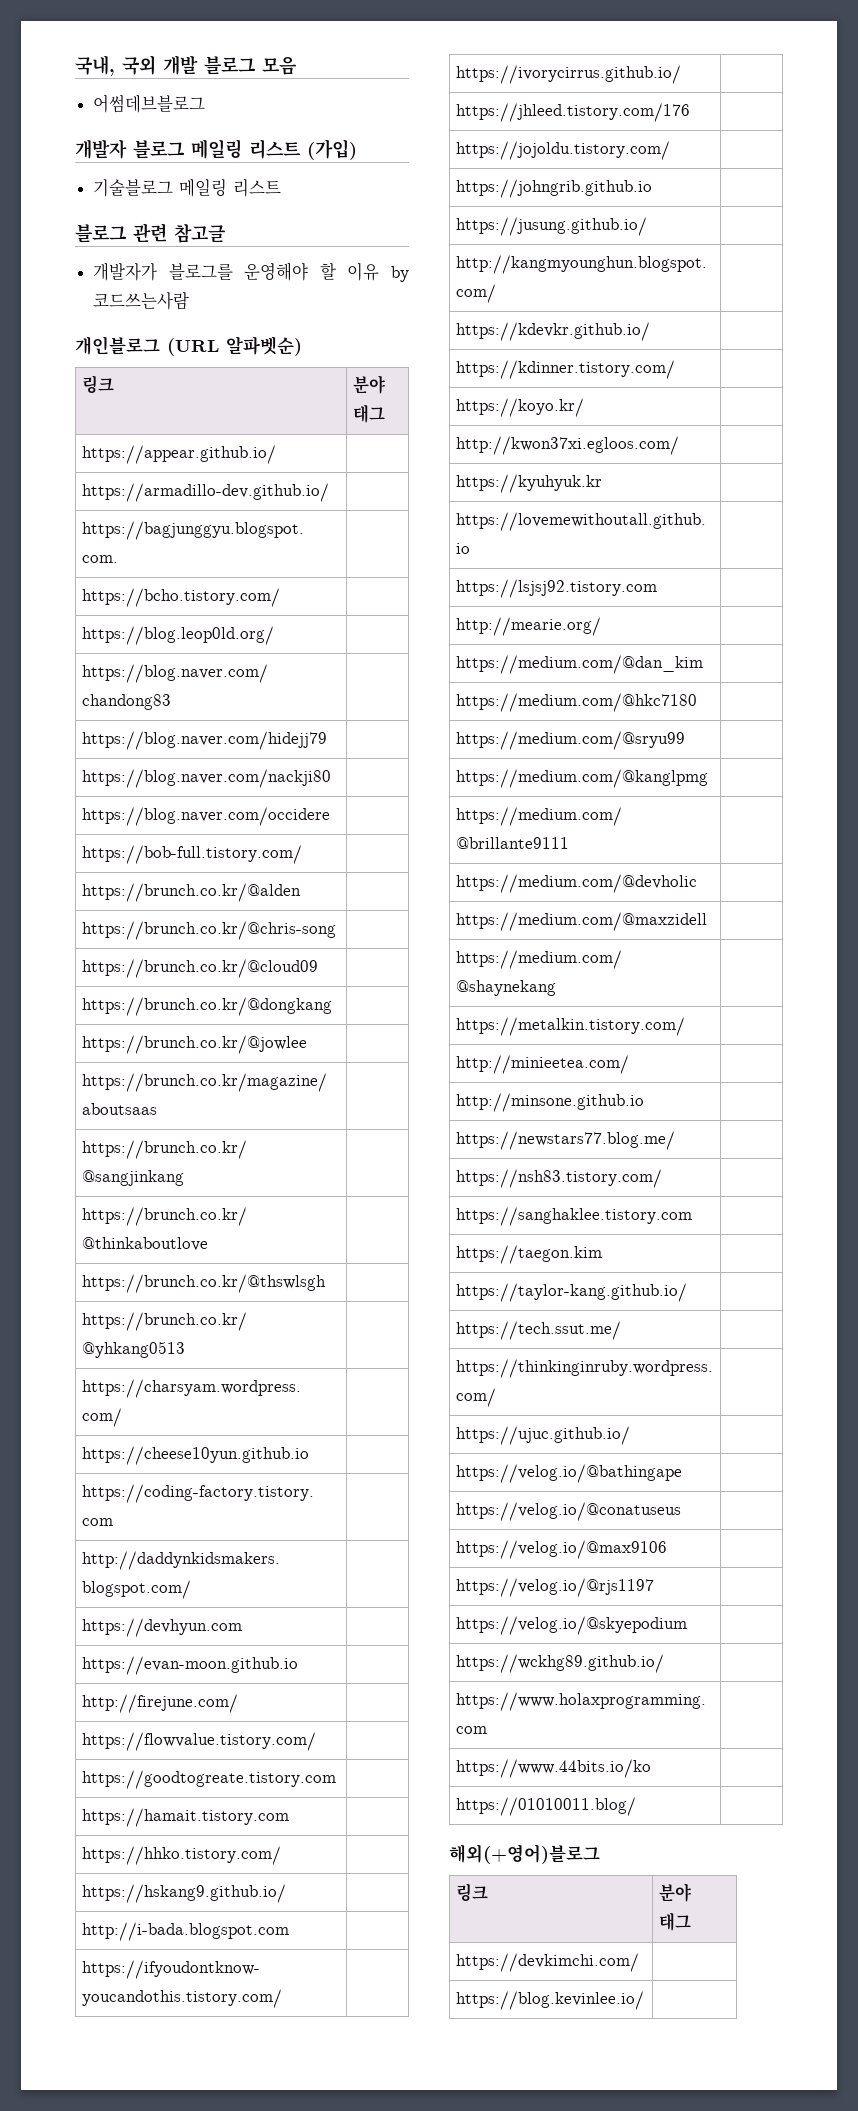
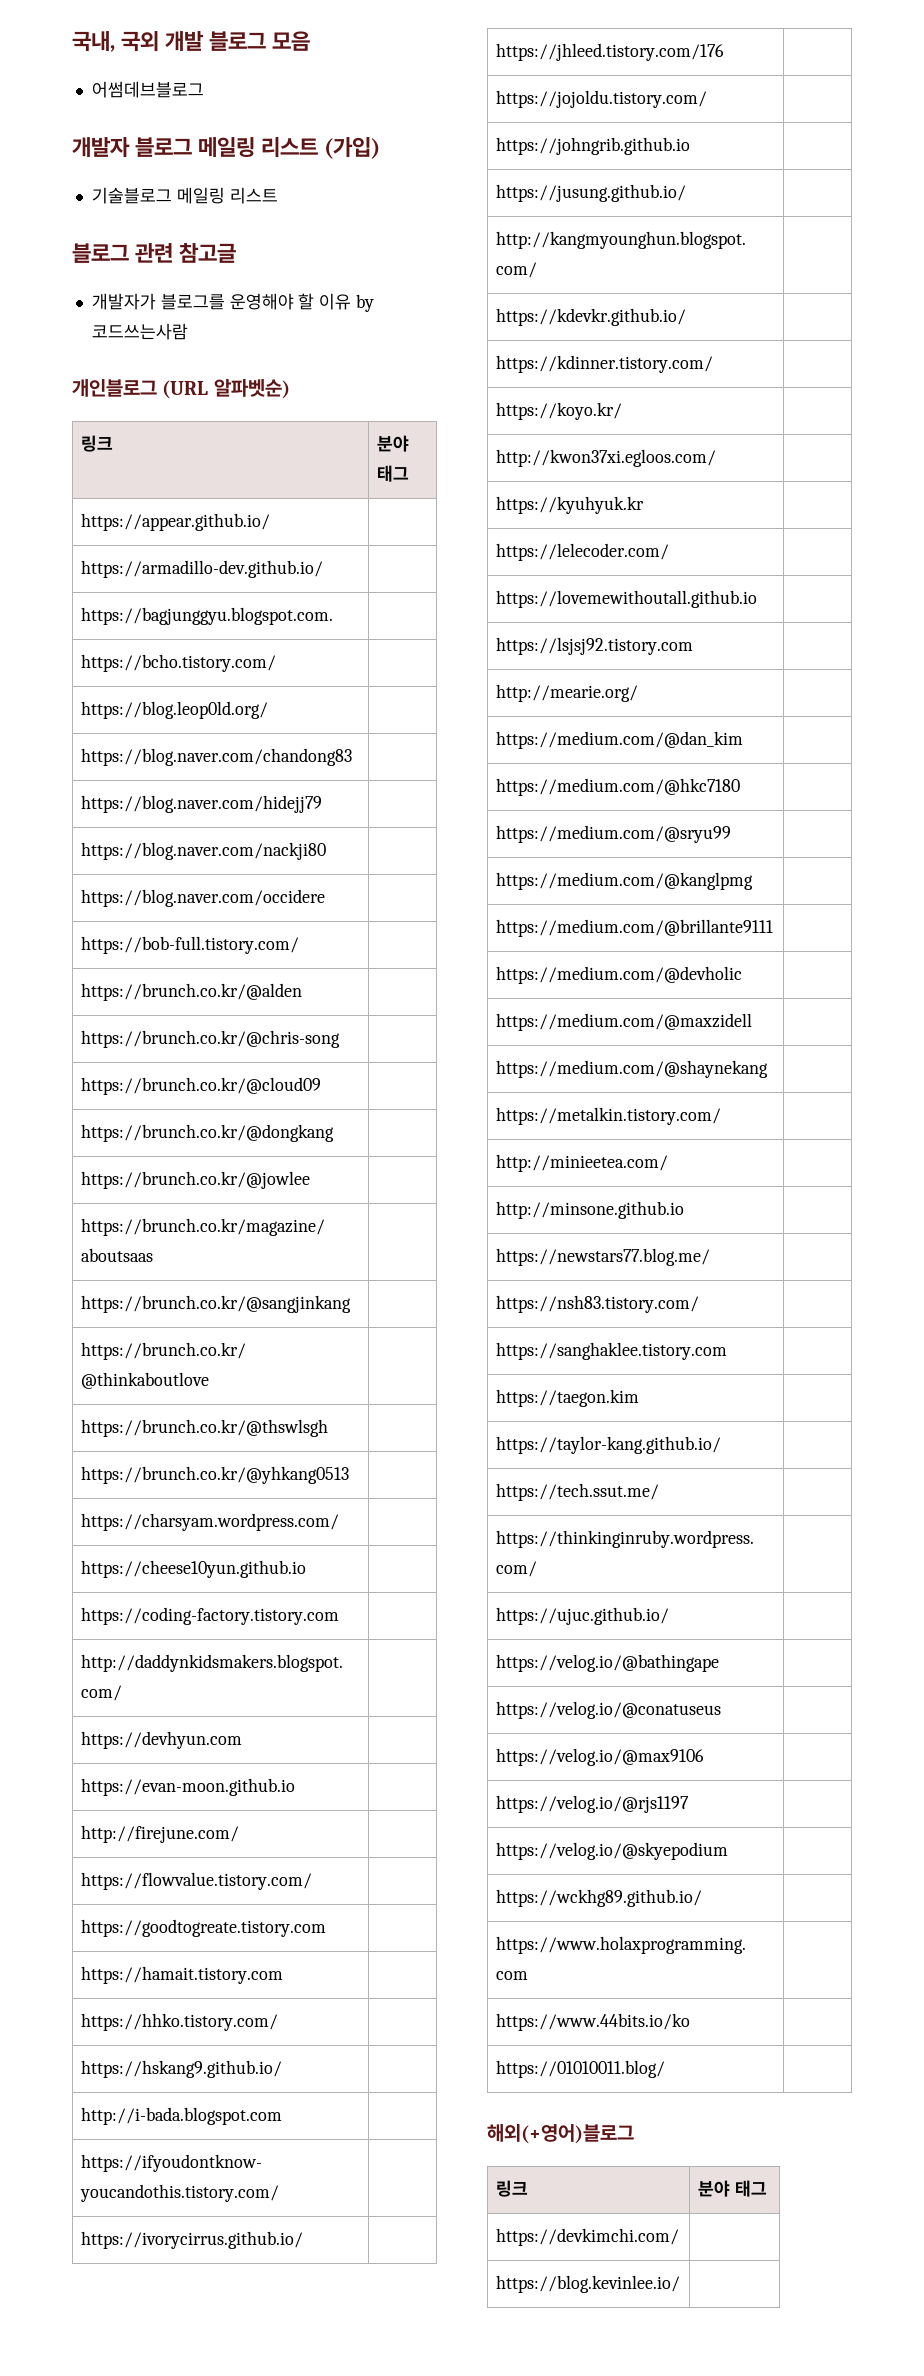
(603, 483) none -> [495,543,669,561] // https://lelecoder.com/ |

